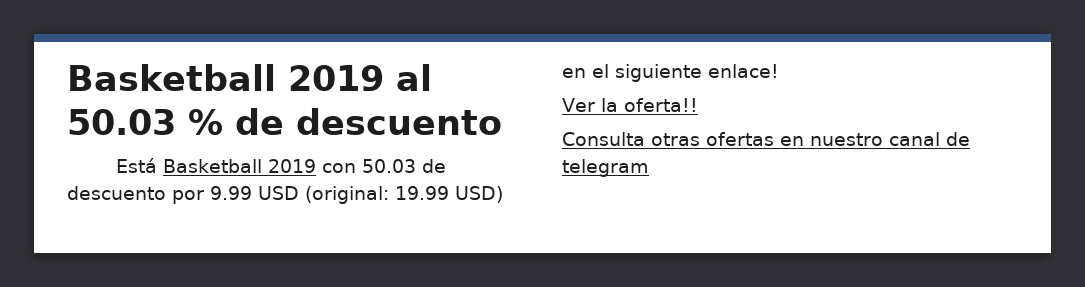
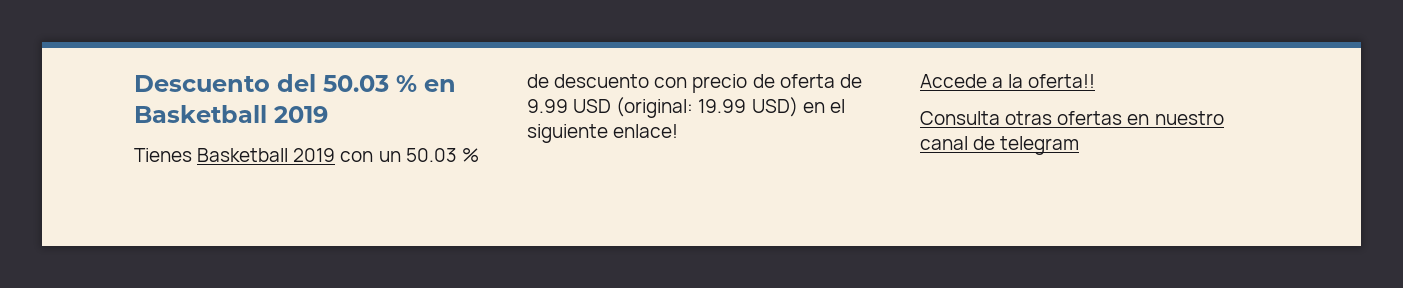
[67,64,432,91] [67,108,502,135] [116,158,447,173] [67,186,204,204] Basketball 2019 al 50.03 % de descuento // Está Basketball 2019 con 50.03 de descuento por -> [134,74,456,92] [134,105,328,123] [134,148,479,162] [527,74,862,93] Descuento del 50.03 % en Basketball 2019 // Tienes Basketball 2019 con un 50.03 % de descuento con precio de oferta de
[562,98,595,112] Ver -> [920,74,1004,88] Accede a

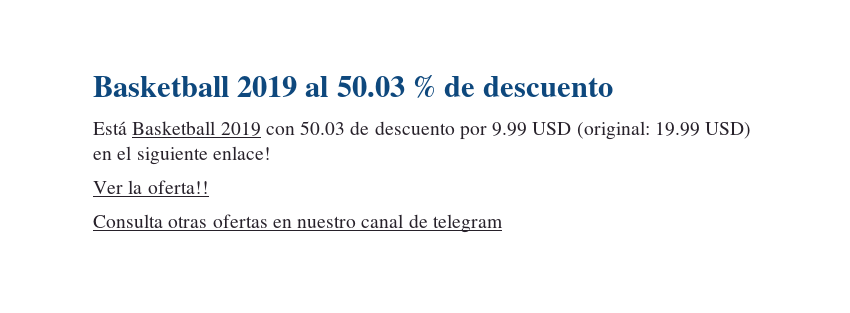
[134,74,456,92] [134,105,328,123] [134,148,479,162] [527,74,862,93] Descuento del 50.03 % en Basketball 2019 // Tienes Basketball 2019 con un 50.03 % de descuento con precio de oferta de -> [93,75,614,98] [93,121,487,140] Basketball 2019 al 50.03 % de descuento // Está Basketball 2019 con 50.03 de descuento por
[920,74,1004,88] Accede a -> [93,181,123,194] Ver

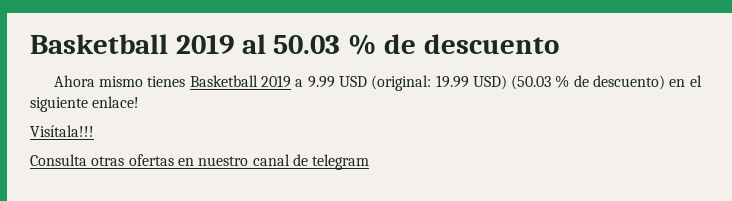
[93,121,487,140] Está Basketball 2019 con 50.03 de descuento por -> [53,75,304,88] Ahora mismo tienes Basketball 2019 a
(752, 130) none -> [511,75,666,90] (50.03 % de descuento)
[93,180,209,194] Ver la oferta!! -> [30,125,94,137] Visítala!!!

